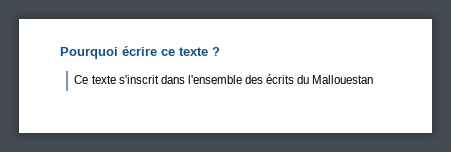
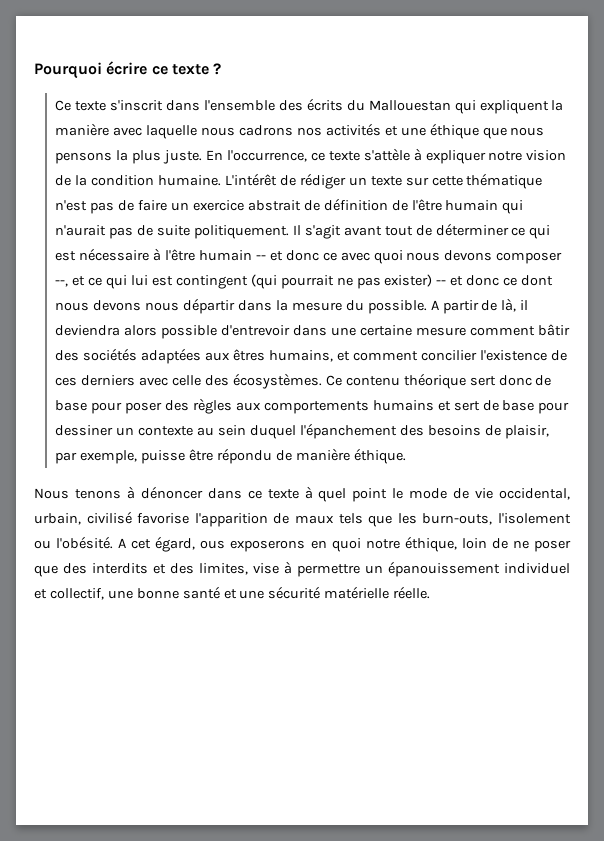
(374, 79) none -> [454,100,564,114] [55,123,545,139] [55,148,567,164] [55,173,543,189] [55,198,524,214] [55,223,551,239] [55,248,563,264] [55,274,553,289] [55,298,529,314] [55,324,570,339] [55,348,567,364] [55,373,552,389] [55,398,570,414] [55,423,549,439] [55,448,406,464] [34,486,571,502] [34,511,572,527] [34,536,571,552] [34,561,570,577] [34,586,431,600] qui expliquent la manière avec laquelle nous cadrons nos activités et une éthique que nous pensons la plus juste. En l'occurrence, ce texte s'attèle à expliquer notre vision de la condition humaine. L'intérêt de rédiger un texte sur cette thématique n'est pas de faire un exercice abstrait de définition de l'être humain qui n'aurait pas de suite politiquement. Il s'agit avant tout de déterminer ce qui est nécessaire à l'être humain -- et donc ce avec quoi nous devons composer --, et ce qui lui est contingent (qui pourrait ne pas exister) -- et donc ce dont nous devons nous départir dans la mesure du possible. A partir de là, il deviendra alors possible d'entrevoir dans une certaine mesure comment bâtir des sociétés adaptées aux êtres humains, et comment concilier l'existence de ces derniers avec celle des écosystèmes. Ce contenu théorique sert donc de base pour poser des règles aux comportements humains et sert de base pour dessiner un contexte au sein duquel l'épanchement des besoins de plaisir, par exemple, puisse être répondu de manière éthique. // Nous tenons à dénoncer dans ce texte à quel point le mode de vie occidental, urbain, civilisé favorise l'apparition de maux tels que les burn-outs, l'isolement ou l'obésité. A cet égard, ous exposerons en quoi notre éthique, loin de ne poser que des interdits et des limites, vise à permettre un épanouissement individuel et collectif, une bonne santé et une sécurité matérielle réelle.

